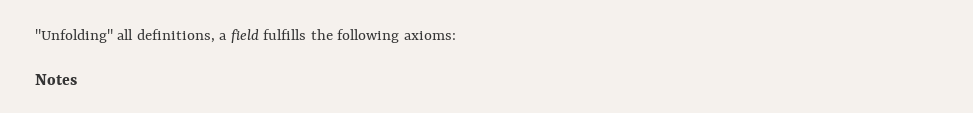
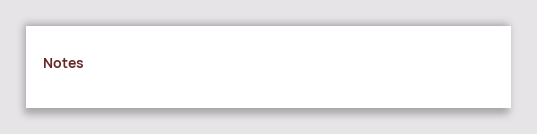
[35,29,456,43] "Unfolding" all definitions, a field fulfills the following axioms: // -> (43, 63) none

